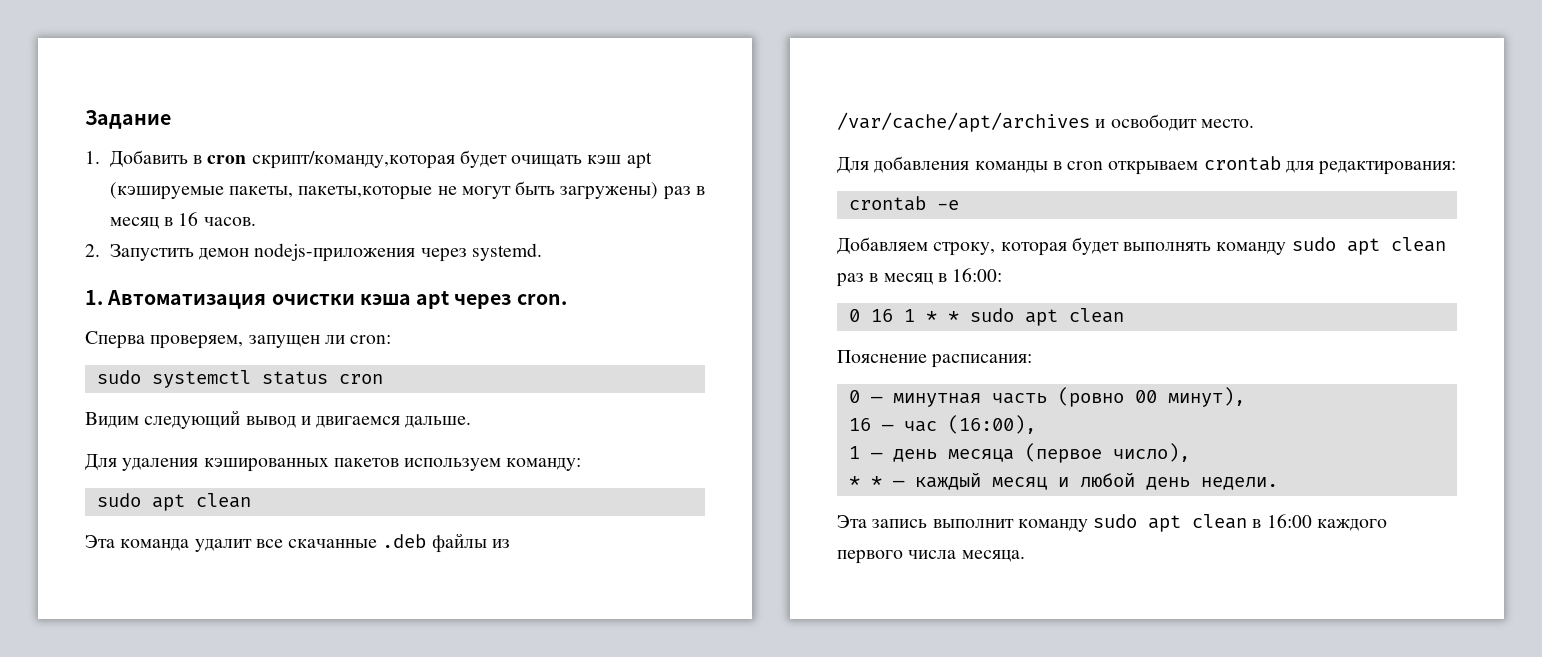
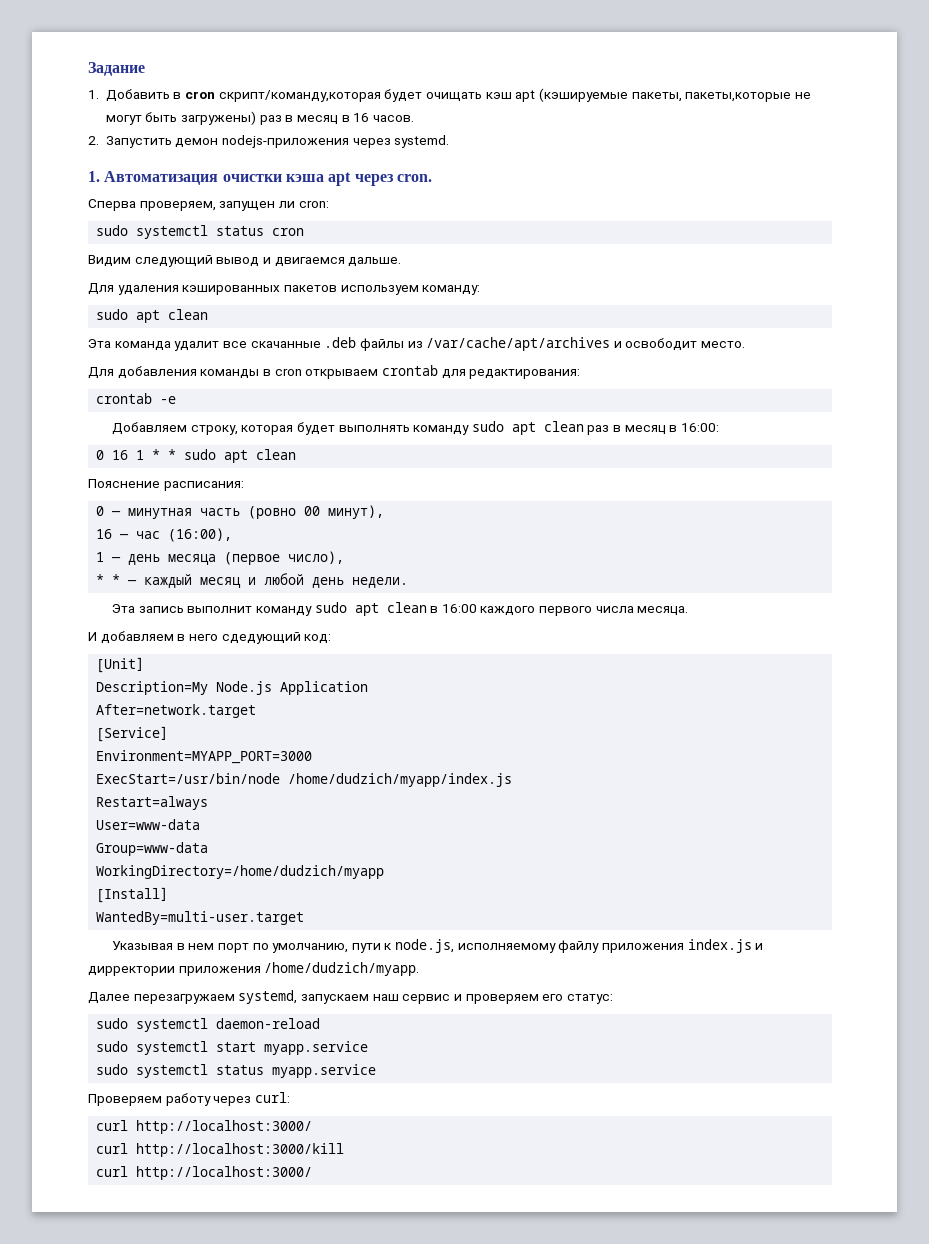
(1025, 556) none -> [88,631,332,644] [96,657,145,673] [96,681,369,695] [96,704,257,718] [96,726,169,742] [96,750,313,764] [96,773,513,787] [96,796,209,810] [96,819,201,830] [96,842,209,856] [96,865,385,879] [96,887,169,903] [96,911,305,925] [111,939,764,953] [88,962,420,976] [88,990,613,1004] [96,1018,321,1032] [96,1041,369,1055] [96,1064,377,1078] [88,1092,290,1106] [96,1120,313,1134] [96,1143,345,1157] [96,1166,313,1180] // И добавляем в него сдедующий код: // [Unit] // Description=My Node.js Application // After=network.target // [Service] // Environment=MYAPP_PORT=3000 // ExecStart=/usr/bin/node /home/dudzich/myapp/index.js // Restart=always // User=www-data // Group=www-data // WorkingDirectory=/home/dudzich/myapp // [Install] // WantedBy=multi-user.target // Указывая в нем порт по умолчанию, пути к node.js, исполняемому файлу приложения index.js и дирректории приложения /home/dudzich/myapp. // Далее перезагружаем systemd, запускаем наш сервис и проверяем его статус: // sudo systemctl daemon-reload // sudo systemctl start myapp.service // sudo systemctl status myapp.service // Проверяем работу через curl: // curl http://localhost:3000/ // curl http://localhost:3000/kill // curl http://localhost:3000/

